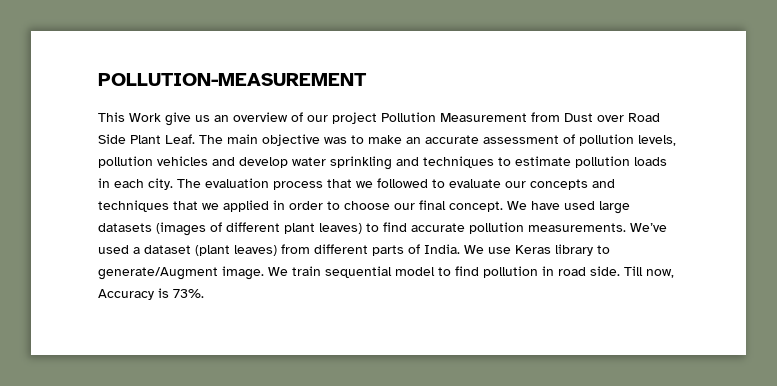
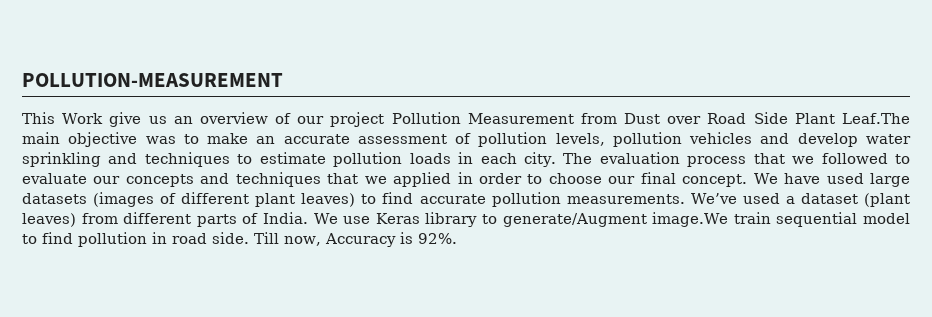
[165,134,223,144] Leaf. The -> [841,113,910,124] Leaf.The
[222,266,288,280] image. We -> [652,212,729,227] image.We
[173,289,204,298] 73%. -> [417,233,457,244] 92%.

